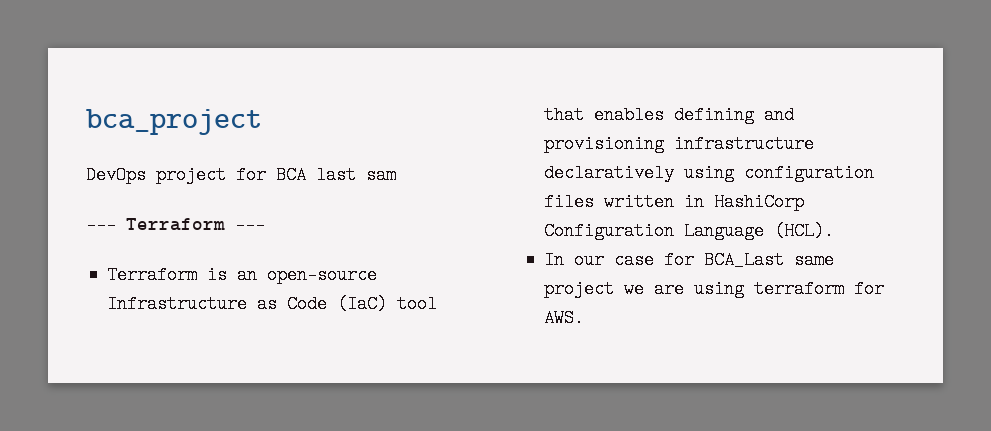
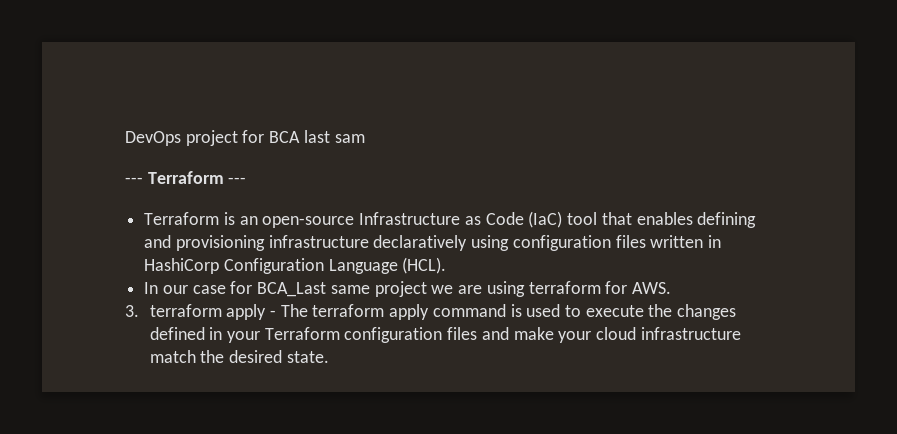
[86,109,262,135] bca_project // -> (125, 138) none
(585, 318) none -> [125,304,737,320] [149,327,741,343] [149,350,329,363] // 3. terraform apply - The terraform apply command is used to execute the changes defined in your Terraform configuration files and make your cloud infrastructure match the desired state.

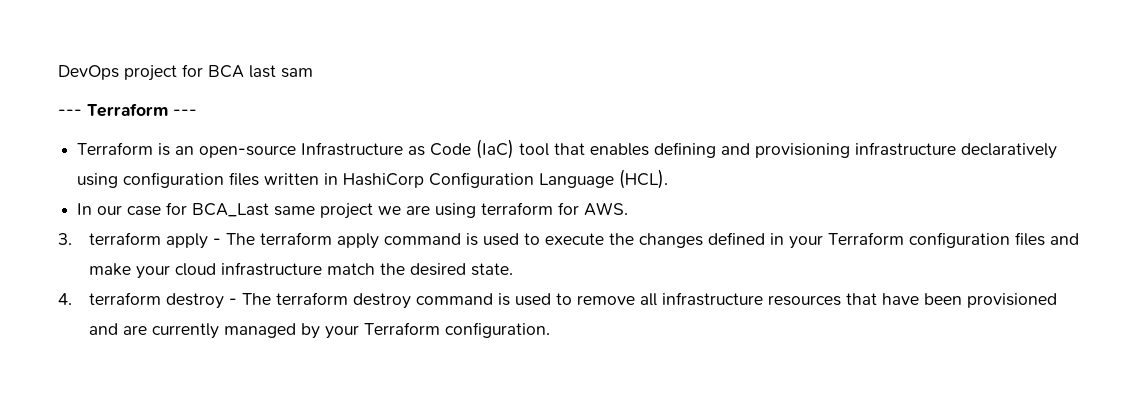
(329, 357) none -> [58,292,1058,309] [89,322,551,339] // 4. terraform destroy - The terraform destroy command is used to remove all infrastructure resources that have been provisioned and are currently managed by your Terraform configuration.

